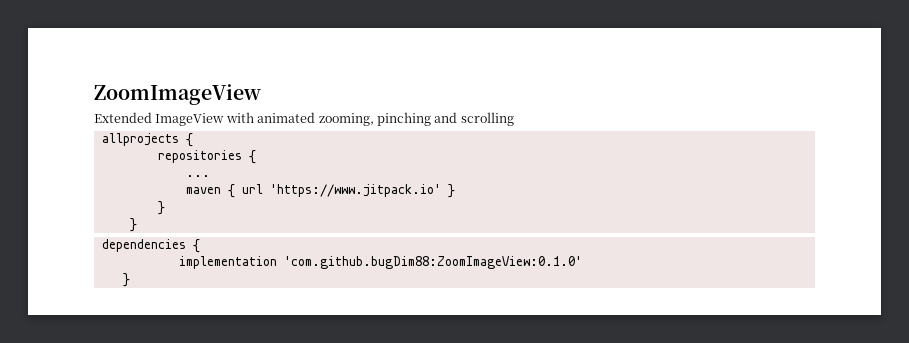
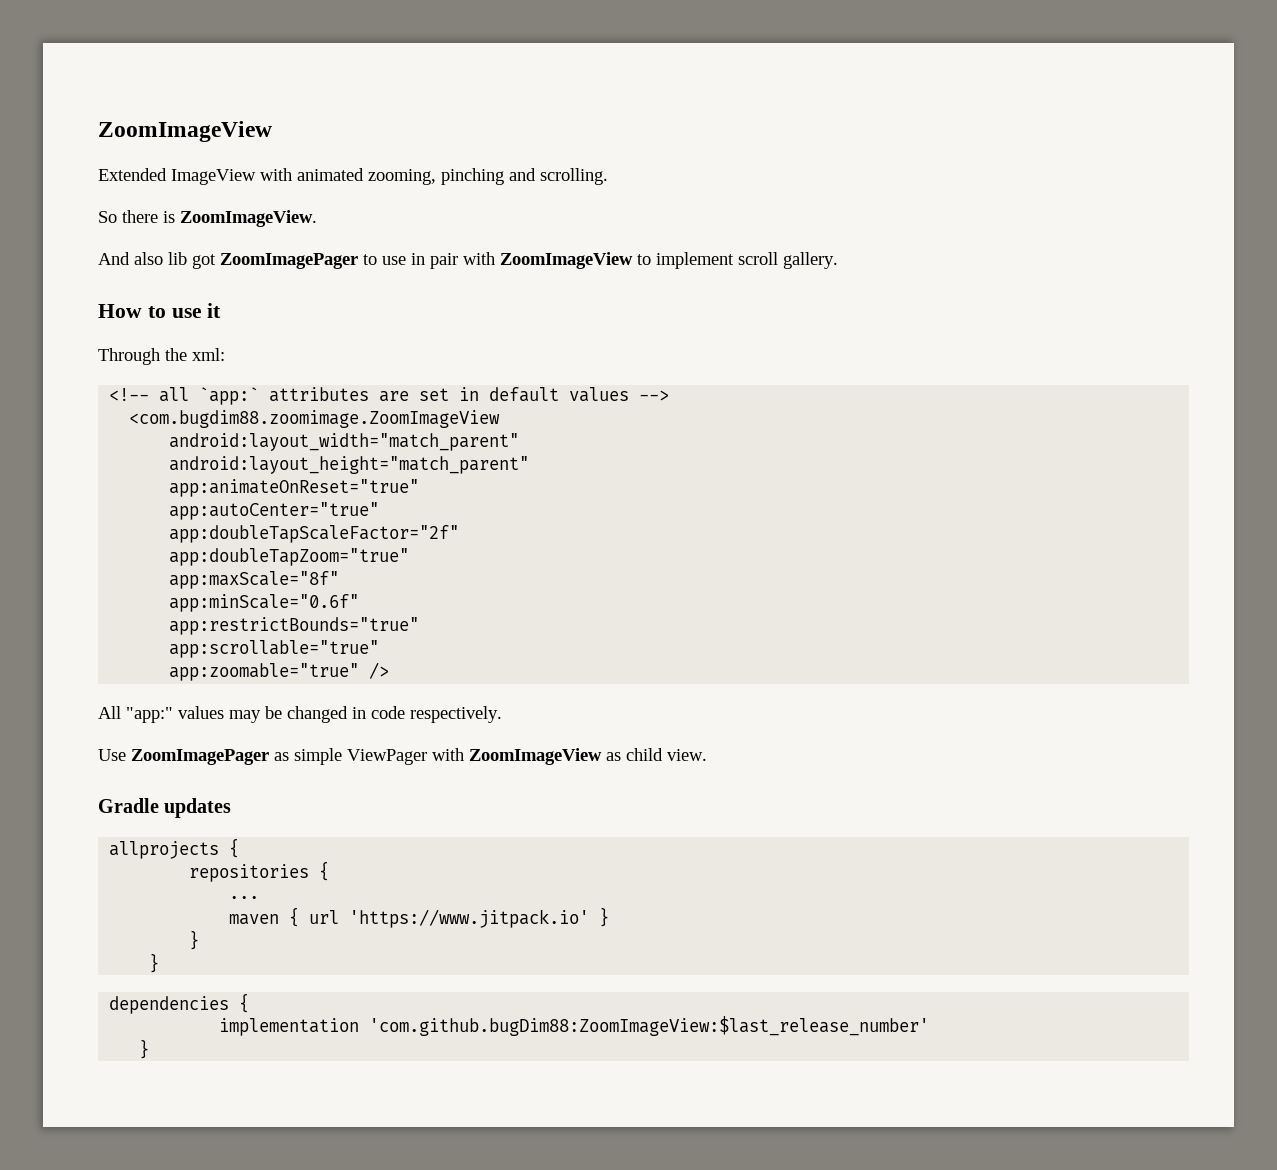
[460,112,514,126] scrolling -> [540,168,608,185] [98,210,317,227] [98,252,838,269] [98,303,222,318] [98,348,225,365] [109,387,670,405] [129,410,501,428] [169,433,520,451] [169,456,530,474] [169,479,420,497] [169,502,380,520] [169,525,460,543] [169,548,410,566] [169,571,340,589] [169,594,360,612] [169,617,420,635] [169,640,380,658] [169,662,390,681] [98,706,502,723] [98,748,707,765] [98,798,232,818] scrolling. // So there is ZoomImageView. // And also lib got ZoomImagePager to use in pair with ZoomImageView to implement scroll gallery. // How to use it // Through the xml: // <!-- all `app:` attributes are set in default values --> // <com.bugdim88.zoomimage.ZoomImageView // android:layout_width="match_parent" // android:layout_height="match_parent" // app:animateOnReset="true" // app:autoCenter="true" // app:doubleTapScaleFactor="2f" // app:doubleTapZoom="true" // app:maxScale="8f" // app:minScale="0.6f" // app:restrictBounds="true" // app:scrollable="true" // app:zoomable="true" /> // All "app:" values may be changed in code respectively. // Use ZoomImagePager as simple ViewPager with ZoomImageView as child view. // Gradle updates
[283,256,582,269] 'com.github.bugDim88:ZoomImageView:0.1.0' -> [369,1016,930,1036] 'com.github.bugDim88:ZoomImageView:$last_release_number'

